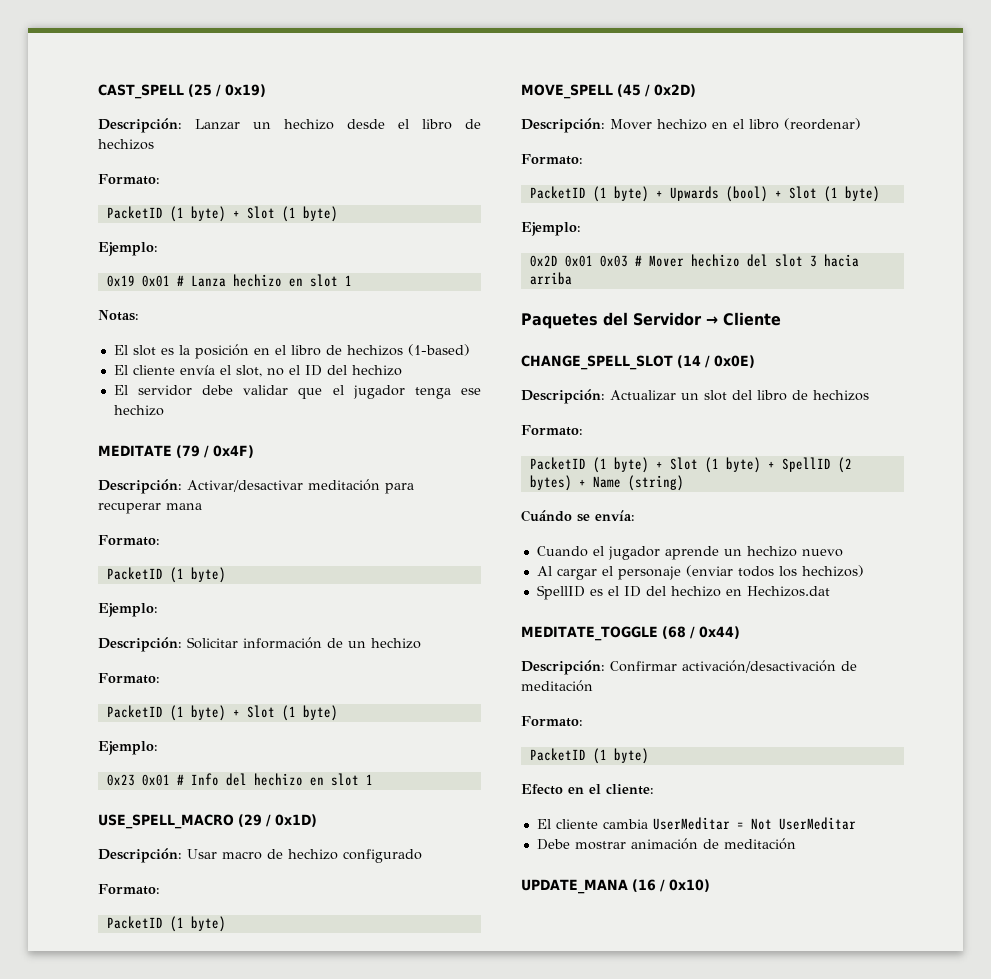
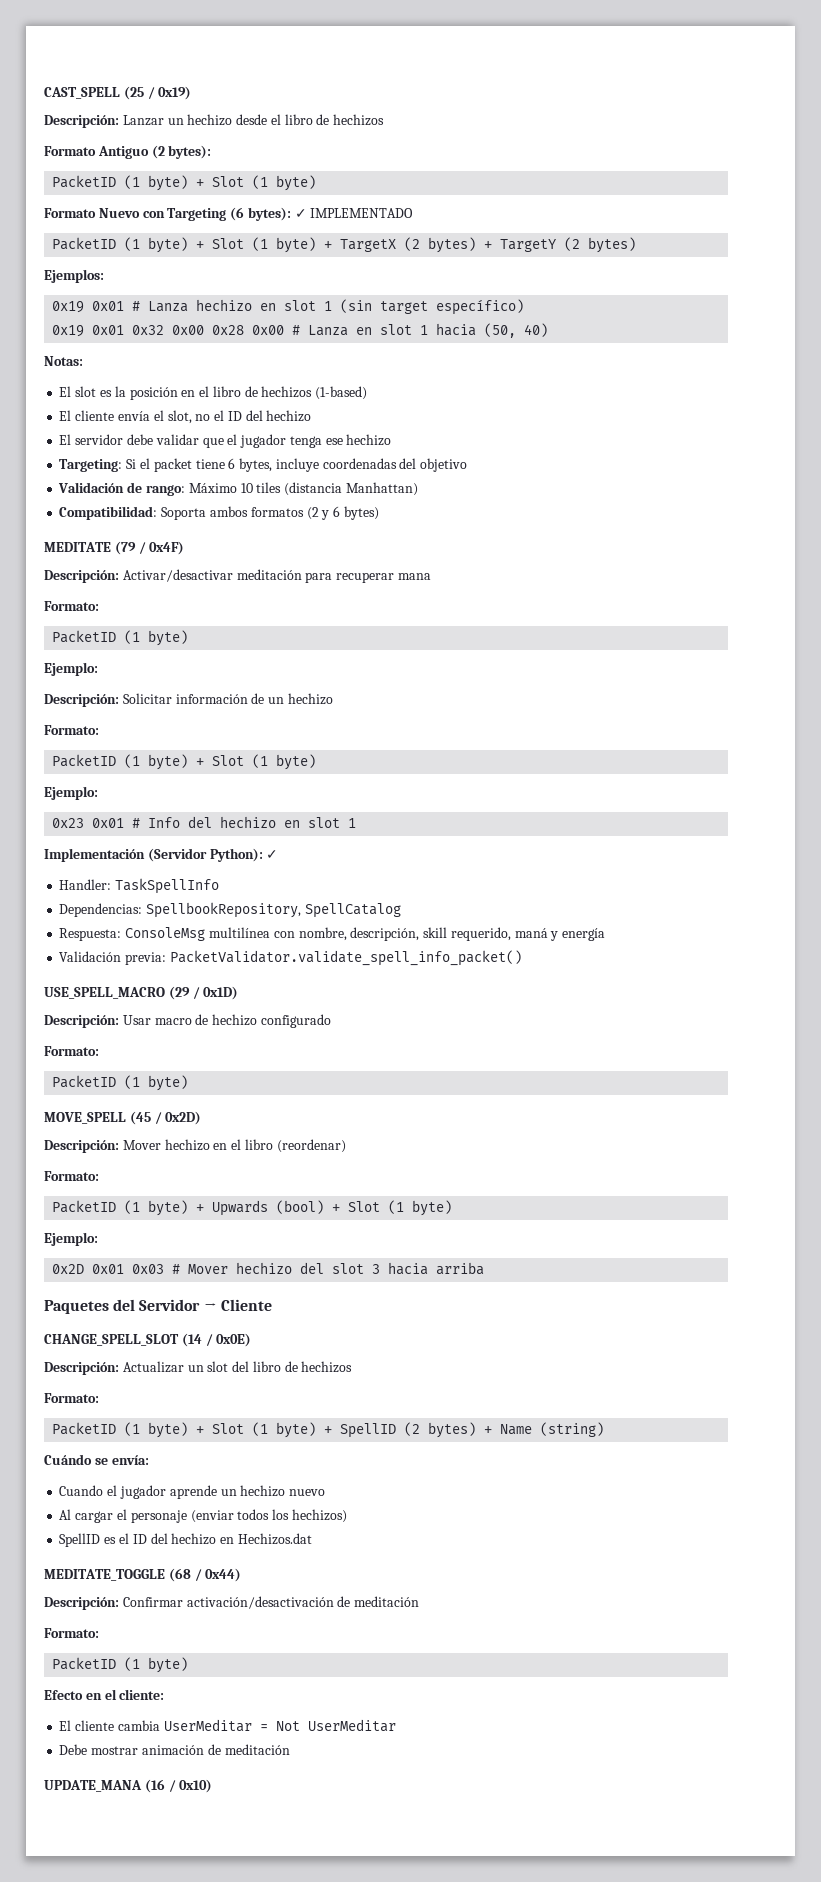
[98,174,160,185] [106,206,338,222] [98,242,158,256] Formato: // PacketID (1 byte) + Slot (1 byte) // Ejemplo: -> [44,145,212,159] [52,175,317,191] [44,207,414,221] [52,237,637,253] [44,269,104,283] Formato Antiguo (2 bytes): // PacketID (1 byte) + Slot (1 byte) // Formato Nuevo con Targeting (6 bytes): ✓ IMPLEMENTADO // PacketID (1 byte) + Slot (1 byte) + TargetX (2 bytes) + TargetY (2 bytes) // Ejemplos:
(352, 280) none -> [340,299,525,315] [52,323,549,338] (sin target específico) // 0x19 0x01 0x32 0x00 0x28 0x00 # Lanza en slot 1 hacia (50, 40)
(164, 410) none -> [59,458,468,472] [58,482,418,496] [59,506,379,520] // Targeting: Si el packet tiene 6 bytes, incluye coordenadas del objetivo // Validación de rango: Máximo 10 tiles (distancia Manhattan) // Compatibilidad: Soporta ambos formatos (2 y 6 bytes)
(373, 779) none -> [44,848,279,862] [59,878,220,894] [59,902,401,918] [59,927,606,941] [59,950,522,966] // Implementación (Servidor Python): ✓ // Handler: TaskSpellInfo // Dependencias: SpellbookRepository, SpellCatalog // Respuesta: ConsoleMsg multilínea con nombre, descripción, skill requerido, maná y energía // Validación previa: PacketValidator.validate_spell_info_packet()

